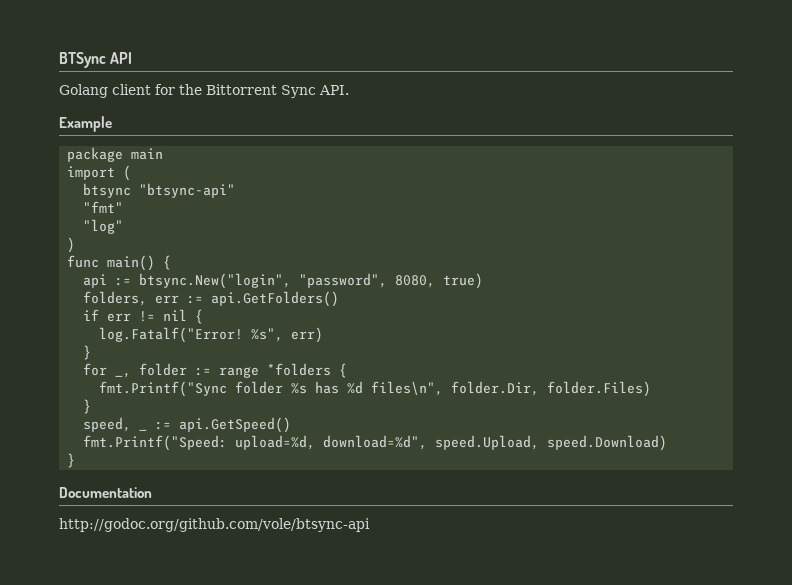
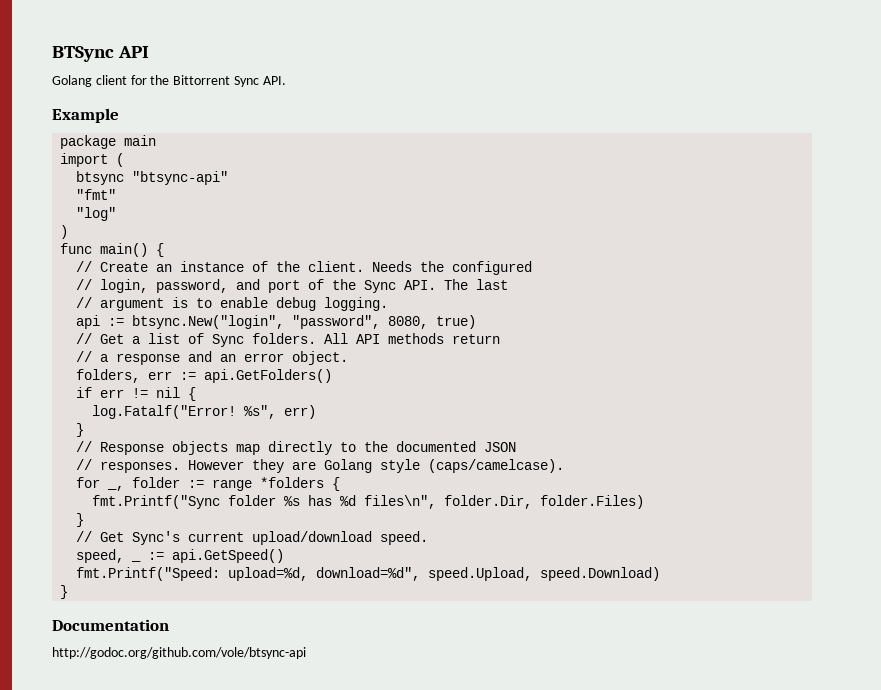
(172, 262) none -> [76,261,533,275] [76,279,509,293] [76,297,389,311] // // Create an instance of the client. Needs the configured // // login, password, and port of the Sync API. The last // // argument is to enable debug logging.
(484, 281) none -> [76,333,501,347] [76,351,349,365] // // Get a list of Sync folders. All API methods return // // a response and an error object.
(92, 352) none -> [76,441,517,455] [76,459,565,473] // // Response objects map directly to the documented JSON // // responses. However they are Golang style (caps/camelcase).
(92, 406) none -> [76,531,429,545] // // Get Sync's current upload/download speed.

